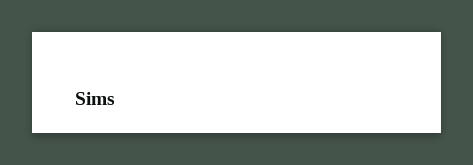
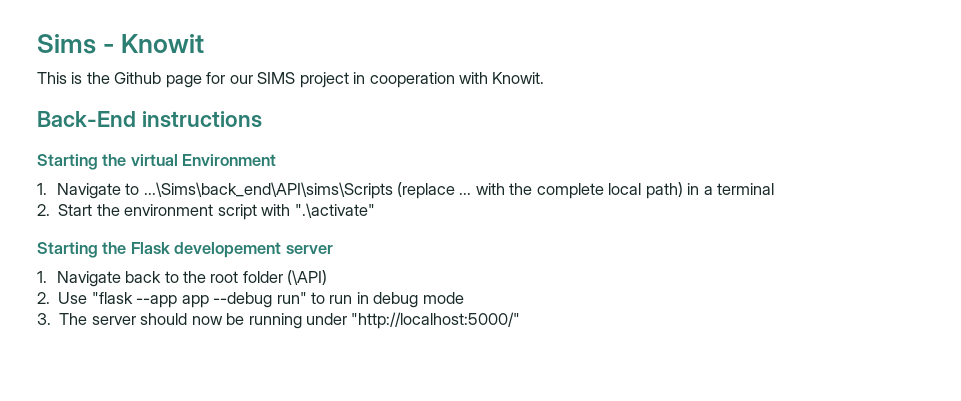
(115, 98) none -> [103,34,205,53] [37,72,545,88] [37,111,262,128] [37,154,277,170] [37,182,775,199] [37,203,375,220] [37,242,333,258] [37,270,328,287] [37,292,464,308] [37,312,521,329] - Knowit // This is the Github page for our SIMS project in cooperation with Knowit. // Back-End instructions // Starting the virtual Environment // 1. Navigate to ...\Sims\back_end\API\sims\Scripts (replace ... with the complete local path) in a terminal // 2. Start the environment script with ".\activate" // Starting the Flask developement server // 1. Navigate back to the root folder (\API) // 2. Use "flask --app app --debug run" to run in debug mode // 3. The server should now be running under "http://localhost:5000/"

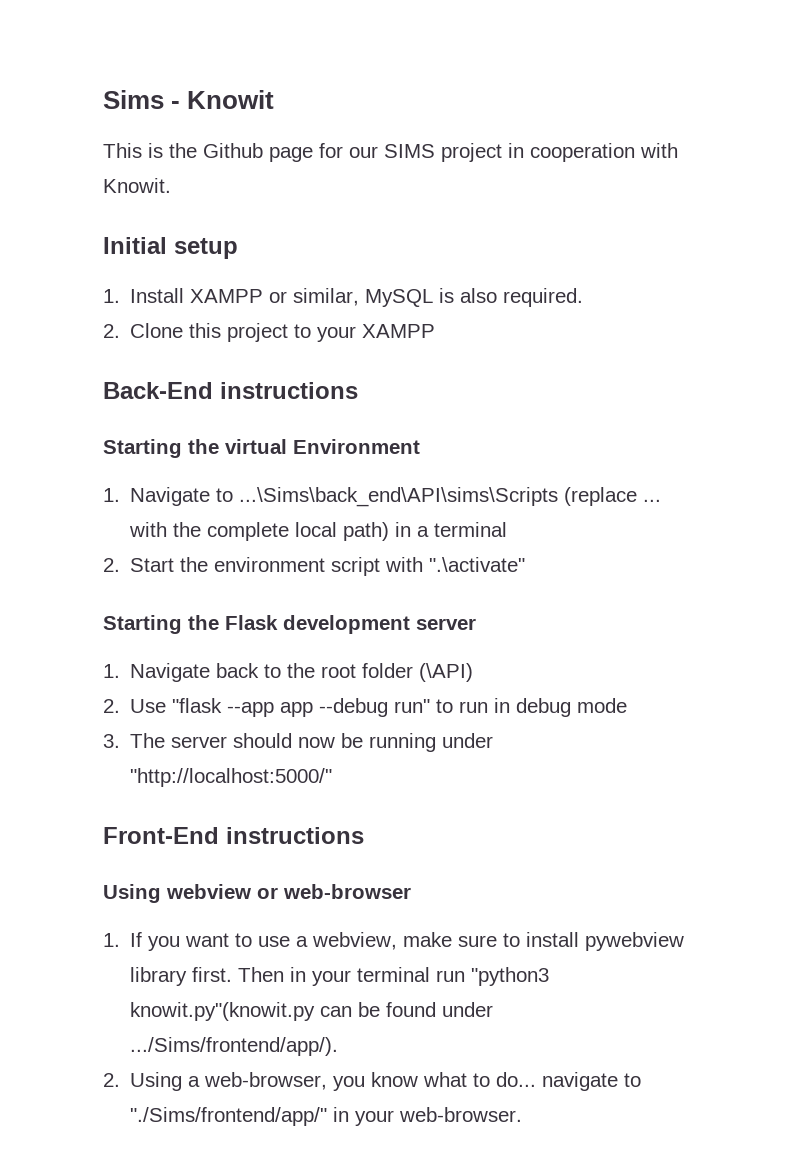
(545, 78) none -> [103,237,238,259] [103,288,584,307] [103,323,436,342] // Initial setup // 1. Install XAMPP or similar, MySQL is also required. // 2. Clone this project to your XAMPP
[174,242,282,258] developement -> [283,615,410,634] development
(521, 320) none -> [103,827,364,844] [103,884,411,903] [103,932,685,951] [130,967,550,986] [130,1002,494,1021] [130,1037,339,1056] [103,1072,642,1091] [130,1107,523,1126] // Front-End instructions // Using webview or web-browser // 1. If you want to use a webview, make sure to install pywebview library first. Then in your terminal run "python3 knowit.py"(knowit.py can be found under .../Sims/frontend/app/). // 2. Using a web-browser, you know what to do... navigate to "./Sims/frontend/app/" in your web-browser.

